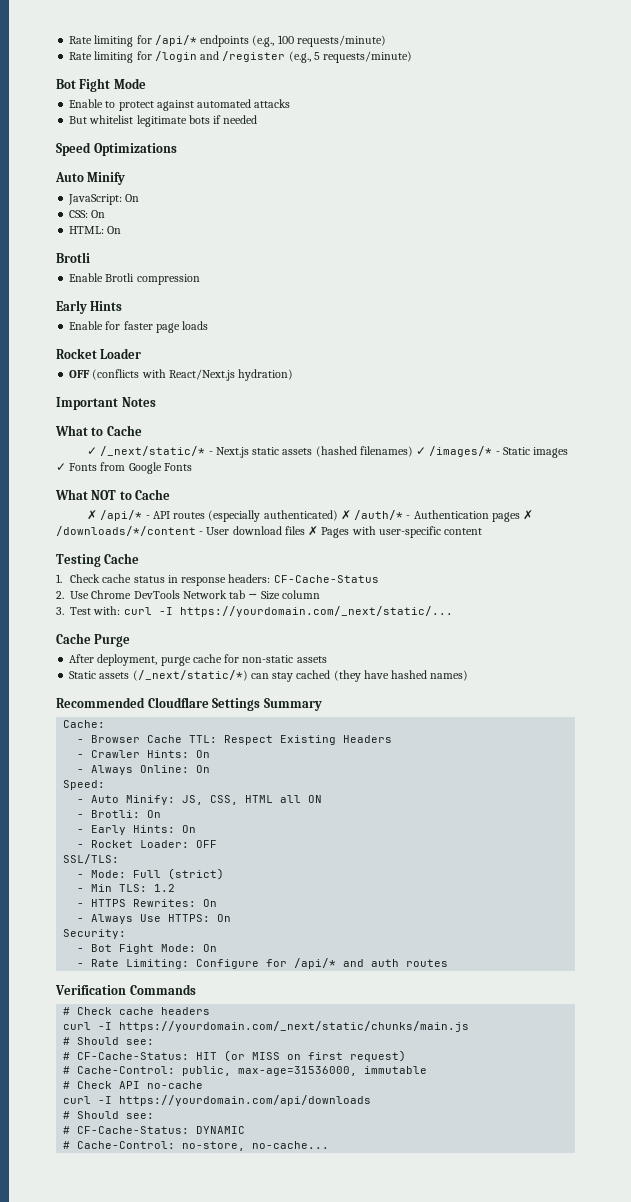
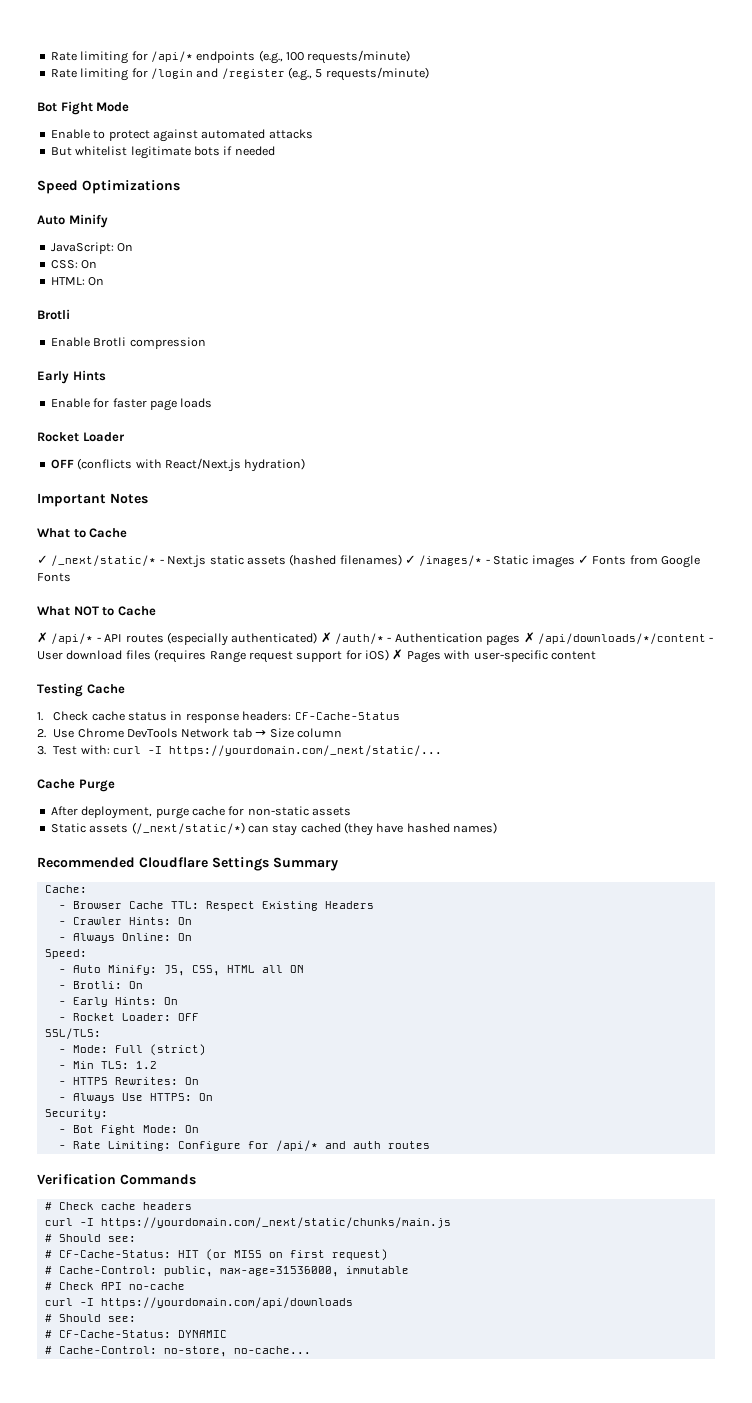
[56,526,196,536] /downloads/*/content -> [537,633,706,644] /api/downloads/*/content
(305, 530) none -> [154,649,389,663] (requires Range request support for iOS)

